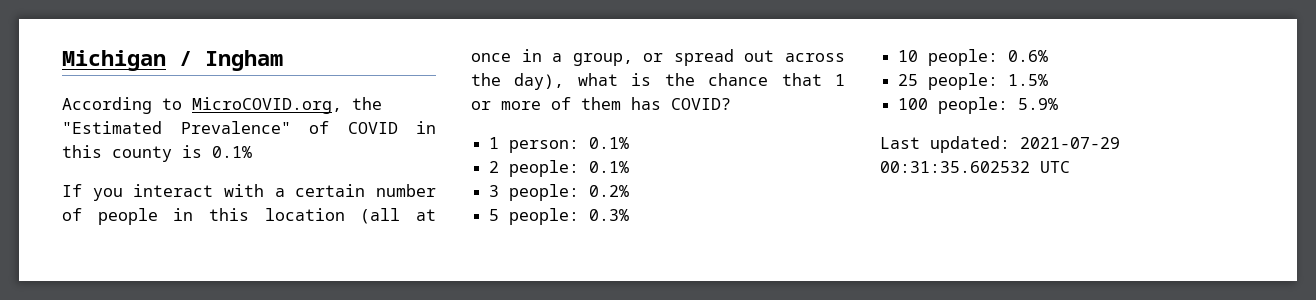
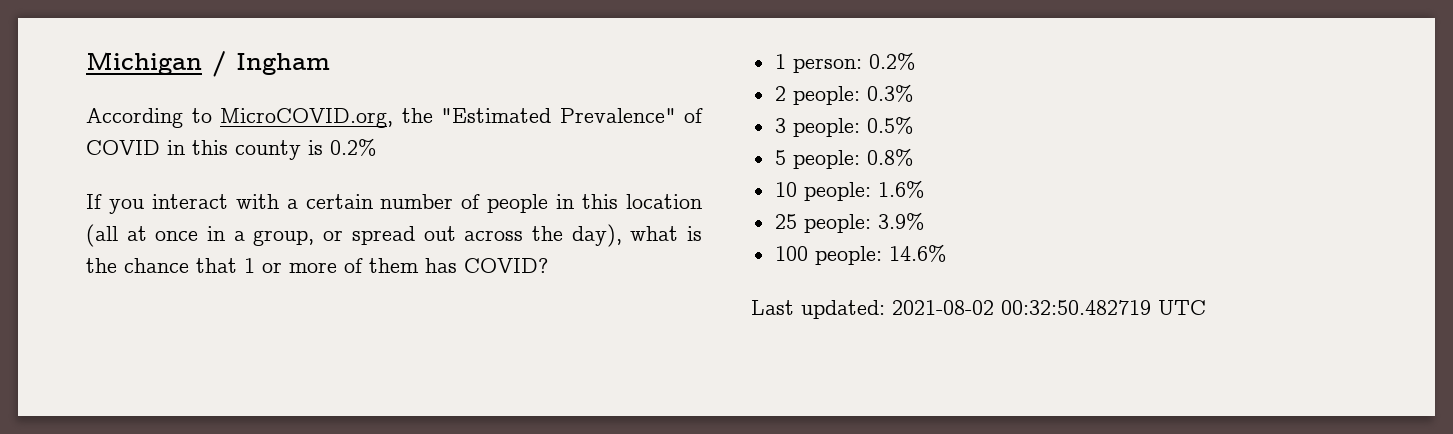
[212,146,252,158] 0.1% -> [330,138,376,156] 0.2%
[589,137,630,149] 0.1% -> [868,52,915,70] 0.2%
[589,161,630,173] 0.1% -> [866,84,913,102] 0.3%
[589,185,630,197] 0.2% -> [866,116,913,134] 0.5%
[589,209,630,221] 0.3% -> [866,148,913,166] 0.8%
[1008,50,1049,62] 0.6% -> [877,180,924,198] 1.6%
[1008,74,1049,86] 1.5% -> [877,212,924,230] 3.9%
[1018,98,1059,110] 5.9% -> [888,244,946,262] 14.6%
[1020,137,1120,149] [880,161,1030,173] 2021-07-29 00:31:35.602532 -> [892,300,1151,315] 2021-08-02 00:32:50.482719

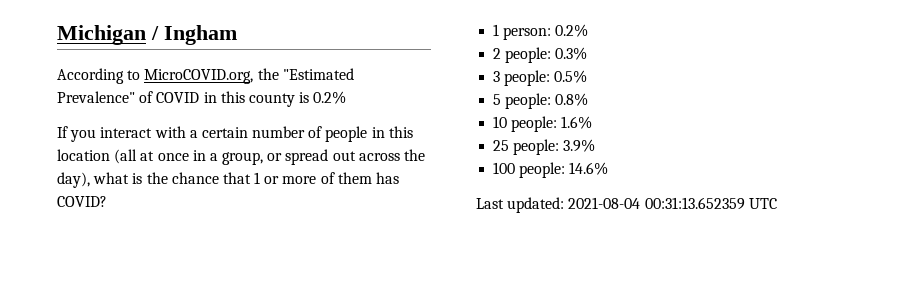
[892,300,1151,315] 2021-08-02 00:32:50.482719 -> [568,197,745,210] 2021-08-04 00:31:13.652359

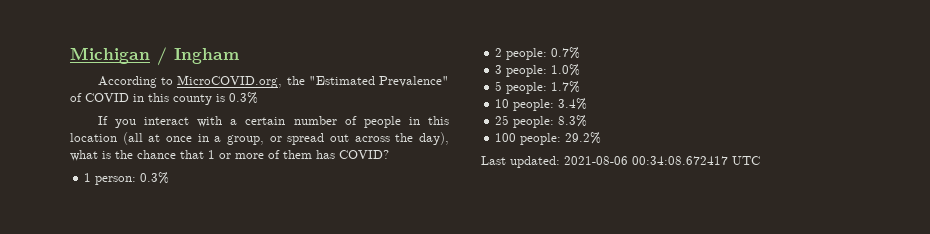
[313,91,347,104] 0.2% -> [229,92,258,104] 0.3%
[555,24,589,37] 0.2% -> [140,172,170,184] 0.3%
[555,47,588,60] 0.3% -> [551,47,581,59] 0.7%
[554,70,588,83] 0.5% -> [551,64,581,76] 1.0%
[555,93,589,106] 0.8% -> [551,81,581,93] 1.7%
[561,116,593,129] 1.6% -> [558,98,588,110] 3.4%
[563,139,596,152] 3.9% -> [558,115,588,127] 8.3%
[569,162,609,175] 14.6% -> [565,132,602,144] 29.2%
[568,197,745,210] 2021-08-04 00:31:13.652359 -> [564,156,728,165] 2021-08-06 00:34:08.672417

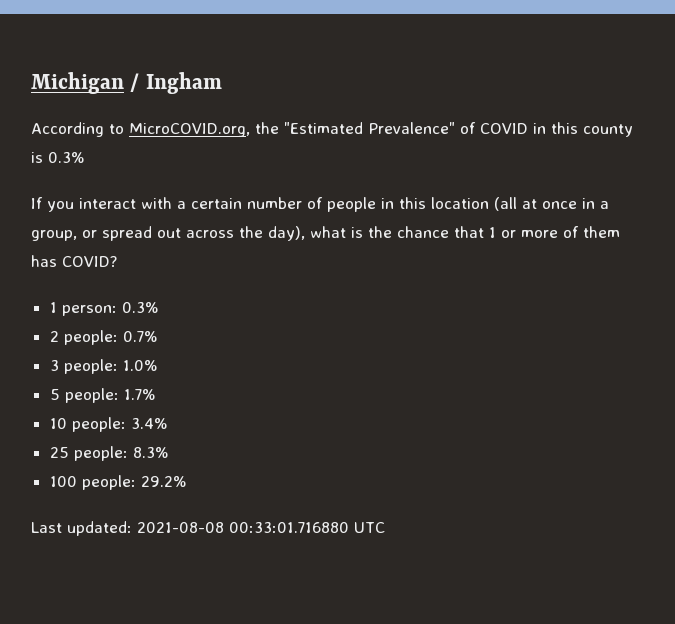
[564,156,728,165] 2021-08-06 00:34:08.672417 -> [137,522,349,533] 2021-08-08 00:33:01.716880

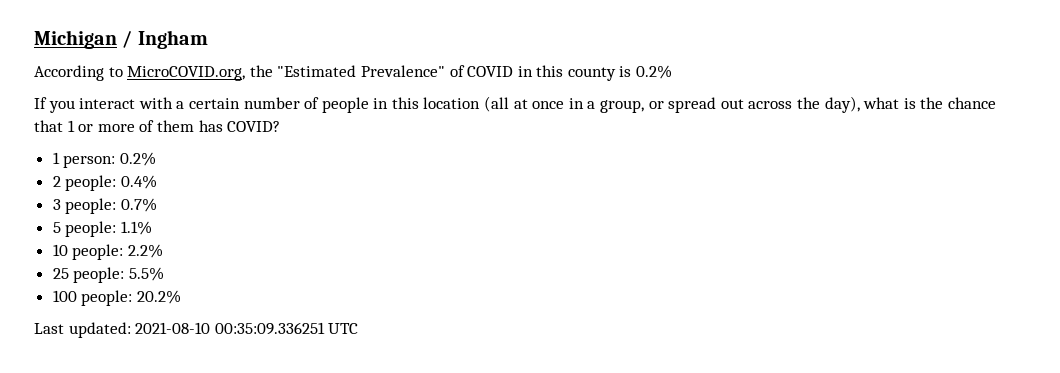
[48,152,85,163] 0.3% -> [636,65,673,79] 0.2%
[121,302,159,313] 0.3% -> [119,152,156,166] 0.2%
[122,331,158,342] 0.7% -> [120,175,157,189] 0.4%
[122,360,158,371] 1.0% -> [120,198,157,212] 0.7%
[123,389,156,400] 1.7% -> [120,221,152,235] 1.1%
[130,418,168,429] 3.4% -> [127,244,163,258] 2.2%
[132,447,169,458] 8.3% -> [128,267,164,281] 5.5%
[140,476,187,487] 29.2% -> [136,290,181,304] 20.2%
[137,522,349,533] 2021-08-08 00:33:01.716880 -> [135,322,325,335] 2021-08-10 00:35:09.336251

